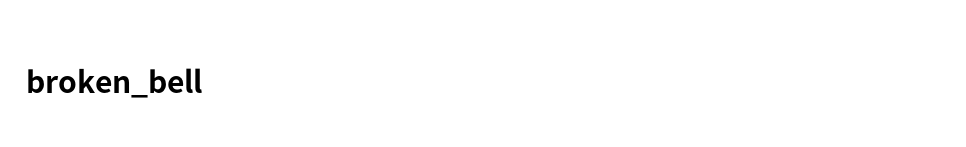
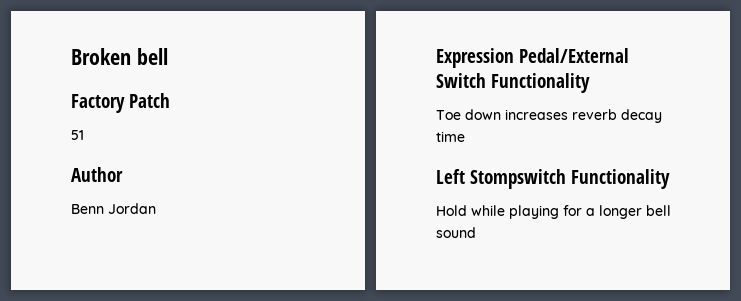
[26,68,202,98] broken_bell -> [71,48,168,65] [71,93,171,113] [71,130,84,140] [71,167,123,182] [71,203,156,214] [436,48,630,68] [436,73,591,93] [436,109,662,123] [436,131,465,142] [436,169,671,189] [436,205,671,219] [436,227,476,238] Broken bell // Factory Patch // 51 // Author // Benn Jordan // Expression Pedal/External Switch Functionality // Toe down increases reverb decay time // Left Stompswitch Functionality // Hold while playing for a longer bell sound

